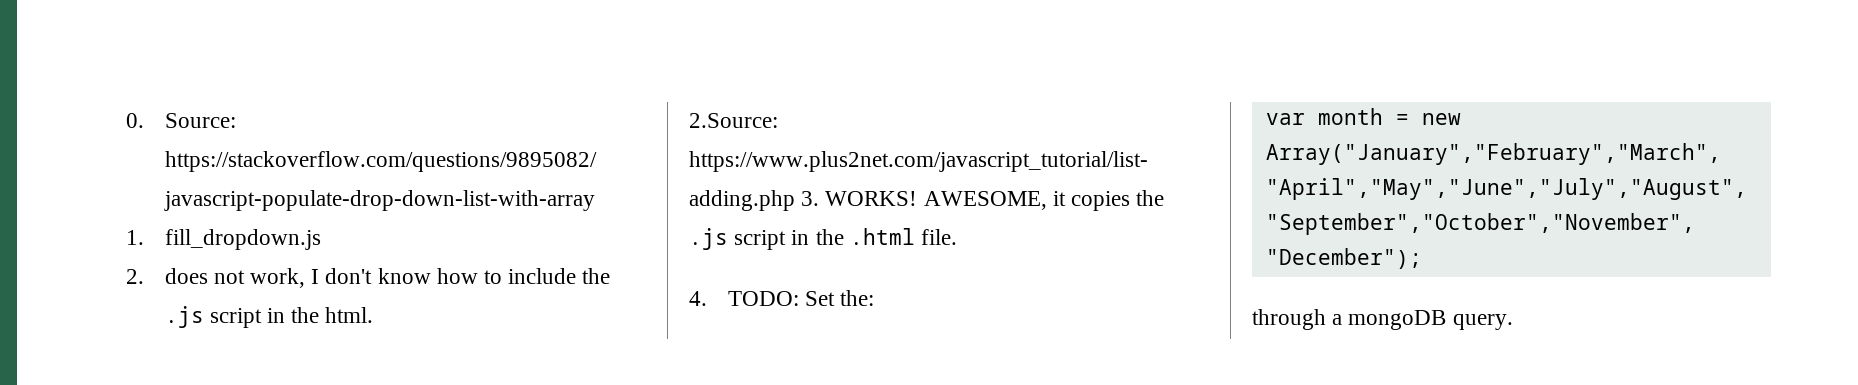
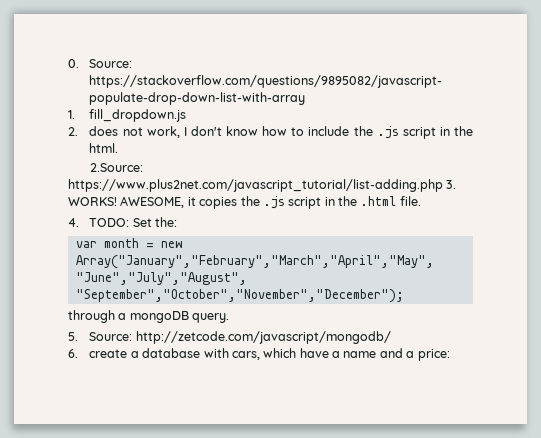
(1513, 322) none -> [68,331,391,344] [68,348,450,361] // 5. Source: http://zetcode.com/javascript/mongodb/ // 6. create a database with cars, which have a name and a price:

